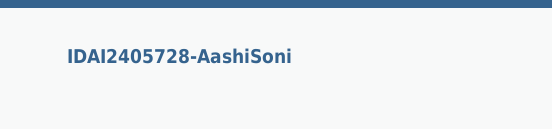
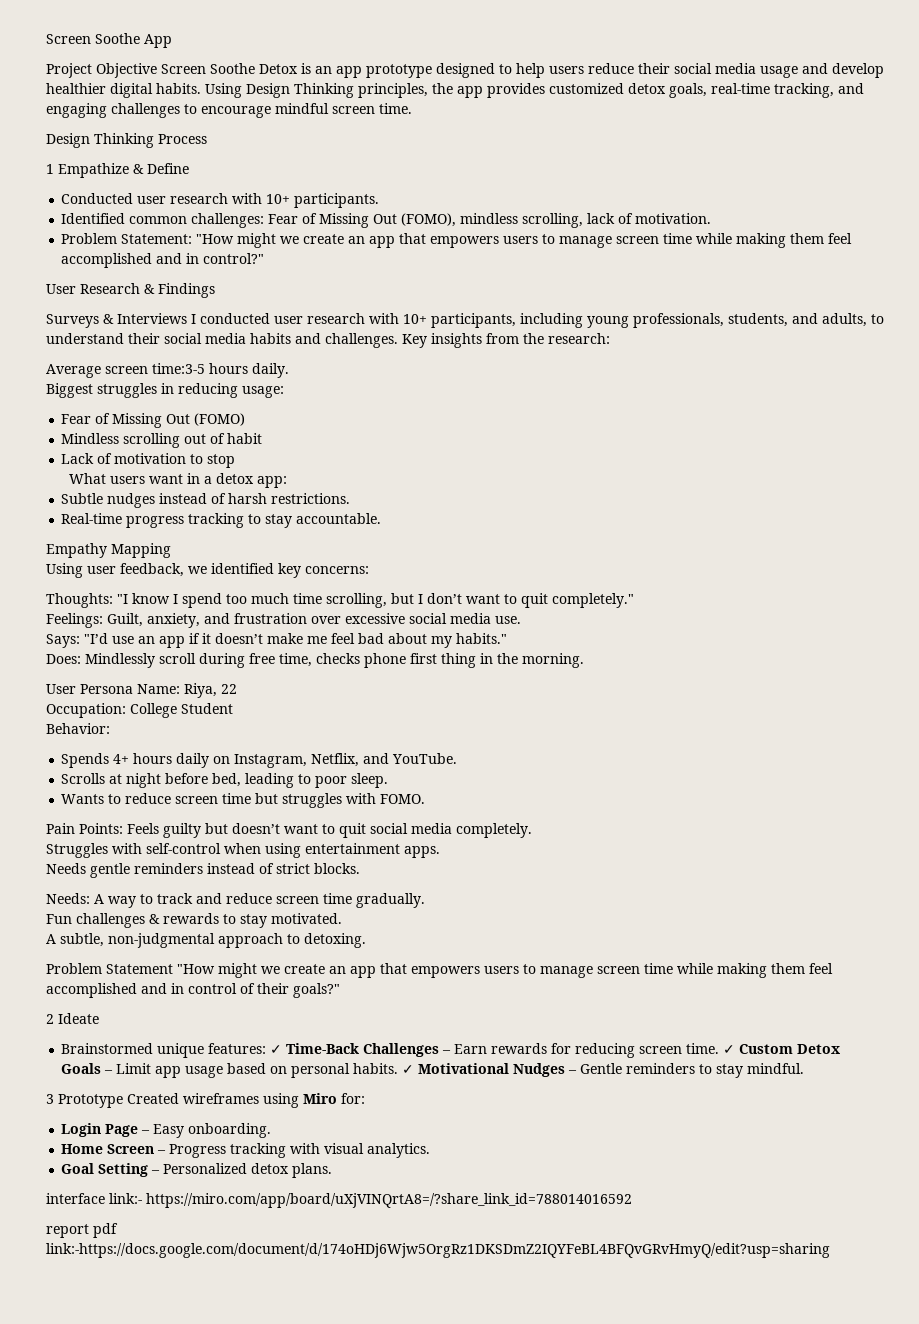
[67,48,292,64] IDAI2405728-AashiSoni -> [46,33,172,48] [46,63,884,78] [46,83,864,98] [46,103,412,118] [46,133,207,148] [46,163,189,178] [61,193,380,208] [61,213,712,228] [61,233,853,248] [61,253,265,268] [46,283,215,298] [46,313,884,328] [46,333,610,348] [46,363,289,378] [46,383,284,398] [61,413,246,428] [61,433,263,448] [61,453,236,468] [69,473,288,488] [61,493,351,508] [61,513,382,528] [46,543,171,558] [46,563,369,578] [46,593,634,608] [46,613,521,628] [46,633,507,648] [46,653,584,668] [46,683,237,698] [46,703,233,718] [46,723,110,734] [61,753,458,768] [61,773,389,788] [61,793,426,808] [46,823,532,838] [46,843,440,858] [46,863,360,878] [46,893,425,908] [46,913,342,928] [46,933,366,948] [46,963,833,978] [46,983,340,998] [46,1013,99,1024] [61,1043,841,1058] [61,1063,805,1078] [46,1093,365,1108] [61,1123,272,1138] [61,1143,431,1158] [61,1163,333,1178] [46,1193,632,1208] [46,1223,118,1238] [46,1243,830,1258] Screen Soothe App // Project Objective Screen Soothe Detox is an app prototype designed to help users reduce their social media usage and develop healthier digital habits. Using Design Thinking principles, the app provides customized detox goals, real-time tracking, and engaging challenges to encourage mindful screen time. // Design Thinking Process // 1 Empathize & Define // Conducted user research with 10+ participants. // Identified common challenges: Fear of Missing Out (FOMO), mindless scrolling, lack of motivation. // Problem Statement: "How might we create an app that empowers users to manage screen time while making them feel accomplished and in control?" // User Research & Findings // Surveys & Interviews I conducted user research with 10+ participants, including young professionals, students, and adults, to understand their social media habits and challenges. Key insights from the research: // Average screen time:3-5 hours daily. // Biggest struggles in reducing usage: // Fear of Missing Out (FOMO) // Mindless scrolling out of habit // Lack of motivation to stop // What users want in a detox app: // Subtle nudges instead of harsh restrictions. // Real-time progress tracking to stay accountable. // Empathy Mapping // Using user feedback, we identified key concerns: // Thoughts: "I know I spend too much time scrolling, but I don’t want to quit completely." // Feelings: Guilt, anxiety, and frustration over excessive social media use. // Says: "I’d use an app if it doesn’t make me feel bad about my habits." // Does: Mindlessly scroll during free time, checks phone first thing in the morning. // User Persona Name: Riya, 22 // Occupation: College Student // Behavior: // Spends 4+ hours daily on Instagram, Netflix, and YouTube. // Scrolls at night before bed, leading to poor sleep. // Wants to reduce screen time but struggles with FOMO. // Pain Points: Feels guilty but doesn’t want to quit social media completely. // Struggles with self-control when using entertainment apps. // Needs gentle reminders instead of strict blocks. // Needs: A way to track and reduce screen time gradually. // Fun challenges & rewards to stay motivated. // A subtle, non-judgmental approach to detoxing. // Problem Statement "How might we create an app that empowers users to manage screen time while making them feel accomplished and in control of their goals?" // 2 Ideate // Brainstormed unique features: ✓ Time-Back Challenges – Earn rewards for reducing screen time. ✓ Custom Detox Goals – Limit app usage based on personal habits. ✓ Motivational Nudges – Gentle reminders to stay mindful. // 3 Prototype Created wireframes using Miro for: // Login Page – Easy onboarding. // Home Screen – Progress tracking with visual analytics. // Goal Setting – Personalized detox plans. // interface link:- https://miro.com/app/board/uXjVINQrtA8=/?share_link_id=788014016592 // report pdf link:-https://docs.google.com/document/d/174oHDj6Wjw5OrgRz1DKSDmZ2IQYFeBL4BFQvGRvHmyQ/edit?usp=sharing

